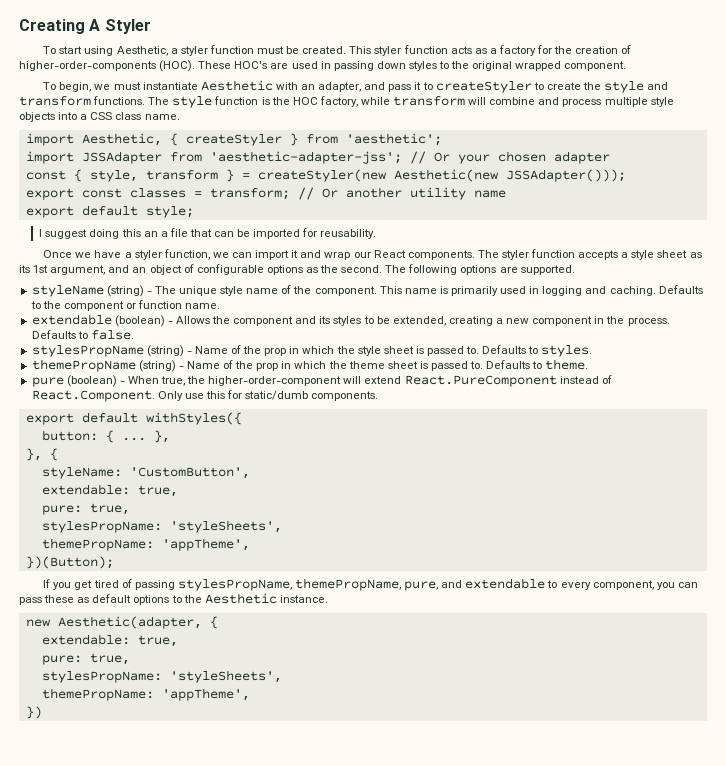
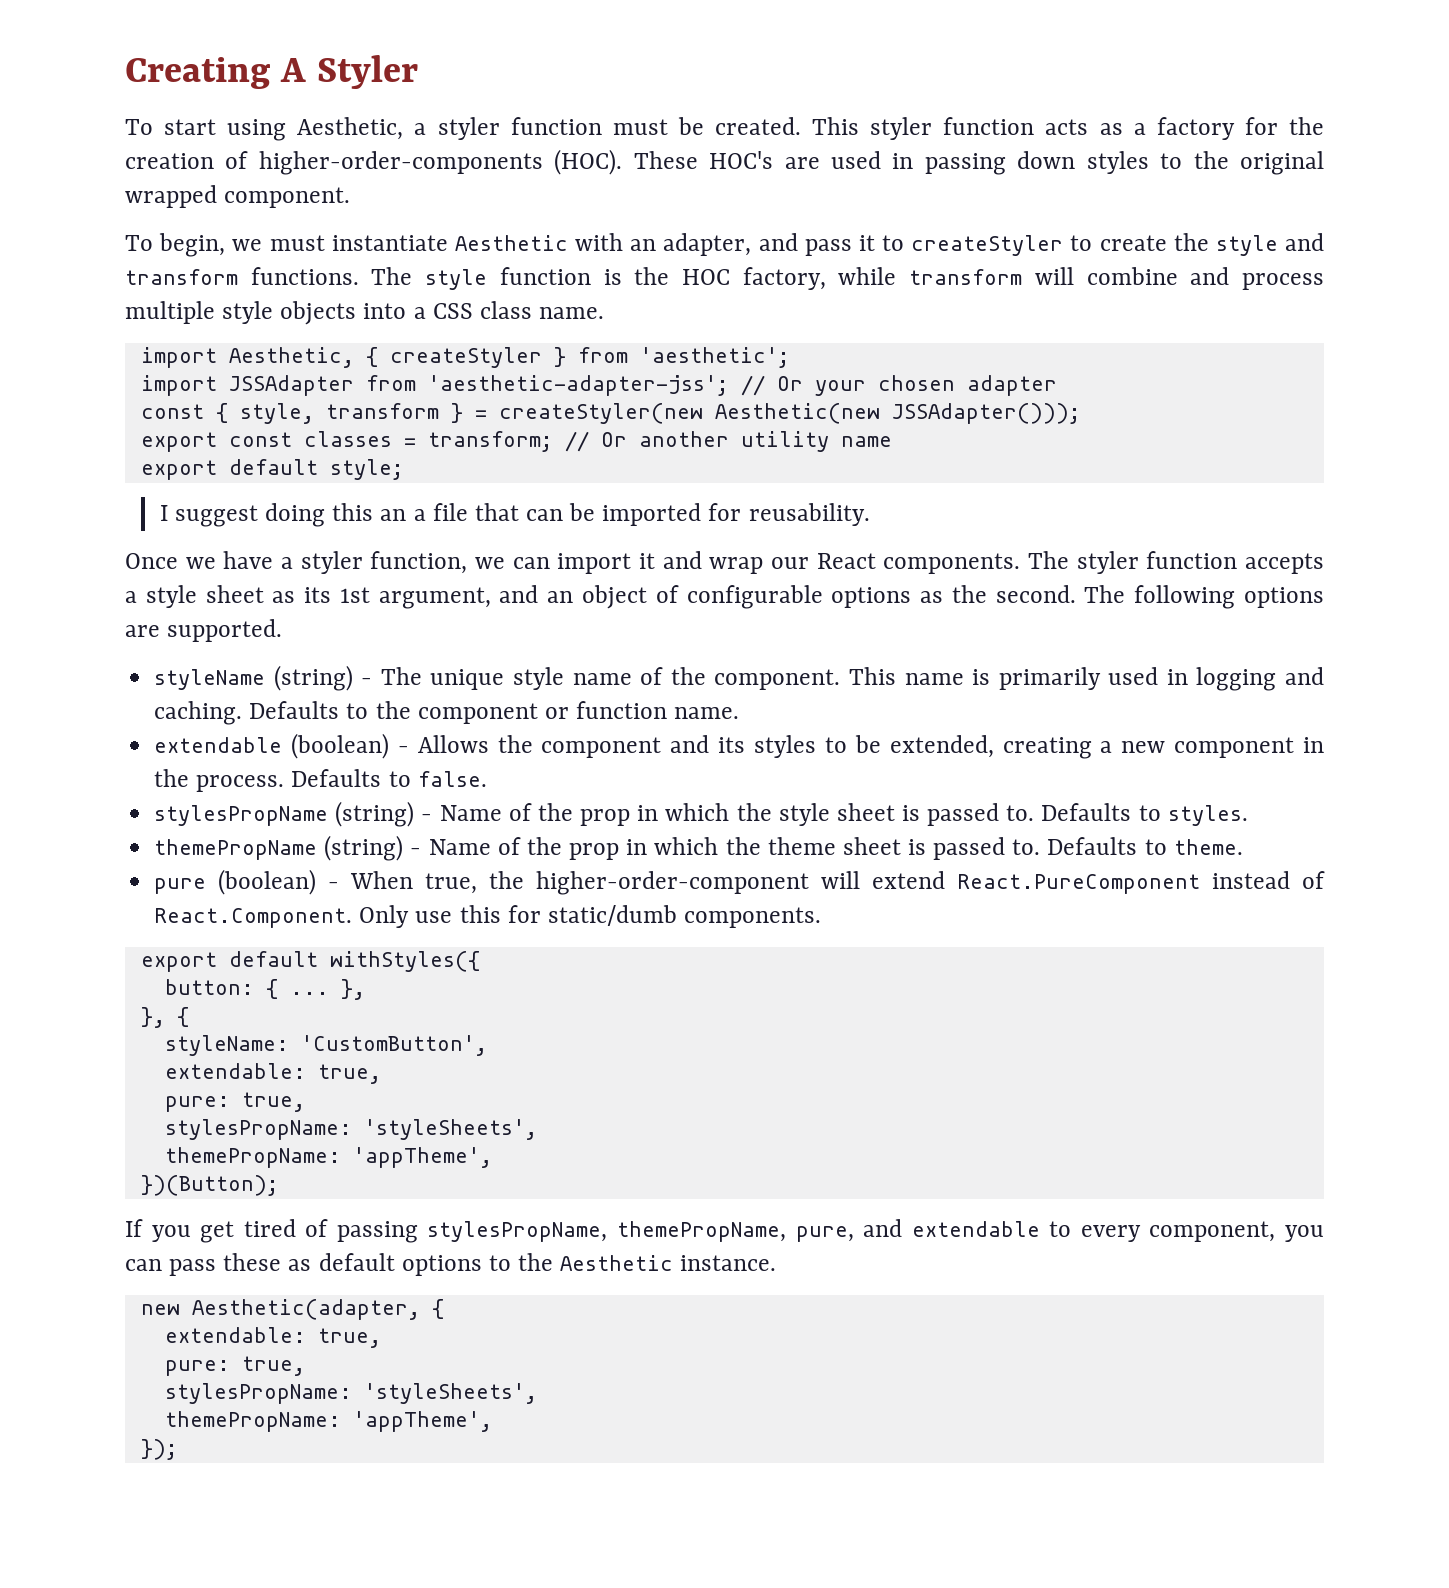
[25,706,42,719] }) -> [140,1439,178,1460] });

